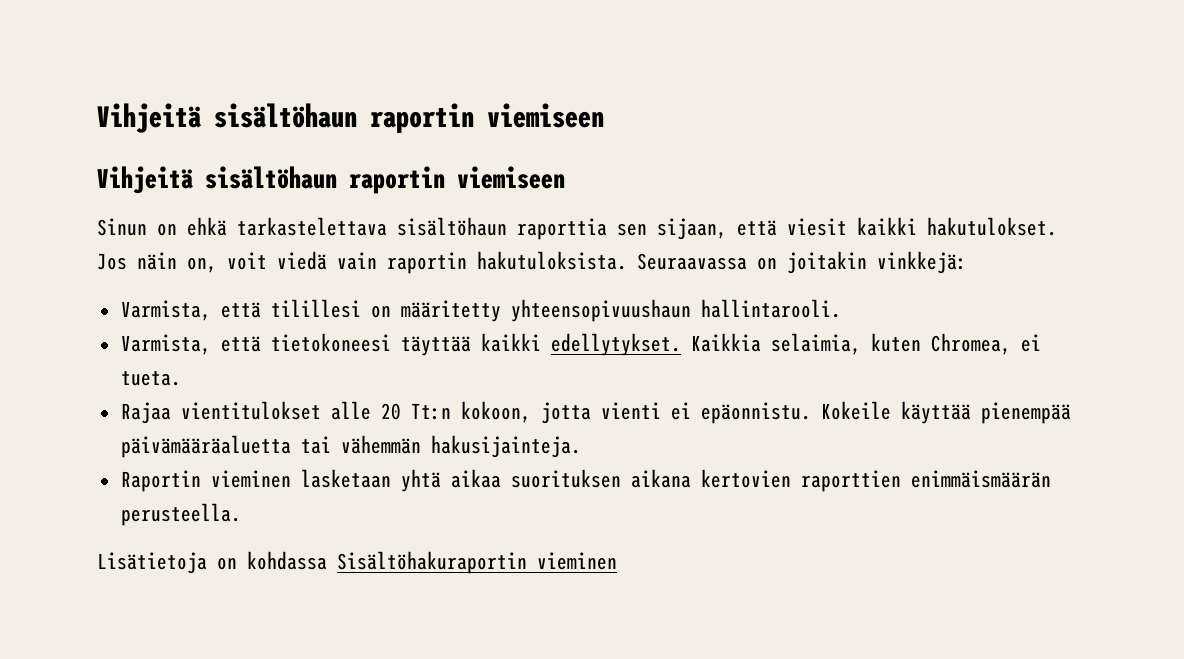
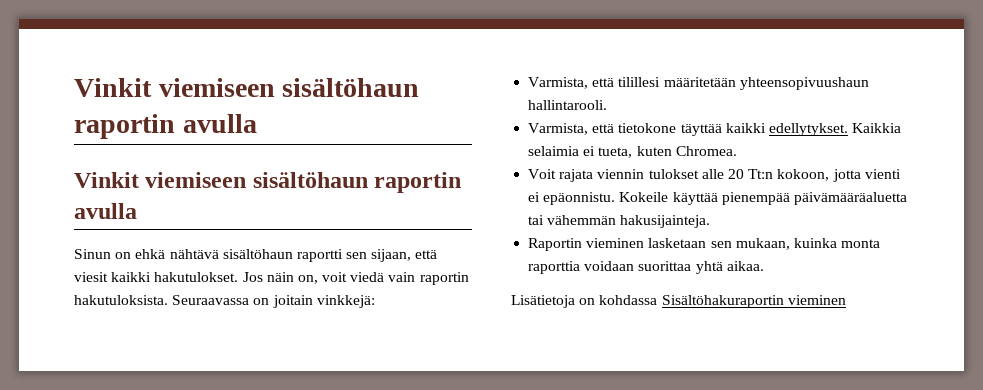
[97,103,604,133] [97,166,565,194] Vihjeitä sisältöhaun raportin viemiseen // Vihjeitä sisältöhaun raportin viemiseen -> [74,78,420,97] [74,114,257,139] [74,172,462,193] [74,203,137,219] Vinkit viemiseen sisältöhaun raportin avulla // Vinkit viemiseen sisältöhaun raportin avulla
[237,217,607,240] tarkastelettava sisältöhaun raporttia -> [169,249,343,262] nähtävä sisältöhaun raportti
[787,251,867,274] joitakin -> [272,295,313,308] joitain
[370,300,501,322] on määritetty -> [663,77,736,87] määritetään
[270,333,391,352] tietokoneesi -> [618,123,677,133] tietokone
[770,333,1041,355] [120,371,181,386] [120,401,321,424] selaimia, kuten Chromea, ei tueta. // Rajaa vientitulokset -> [528,146,737,158] [528,169,699,182] selaimia ei tueta, kuten Chromea. // Voit rajata viennin tulokset
[400,469,1051,492] [120,503,241,526] yhtä aikaa suorituksen aikana kertovien raporttien enimmäismäärän perusteella. -> [710,238,881,250] [528,261,764,274] sen mukaan, kuinka monta raporttia voidaan suorittaa yhtä aikaa.

